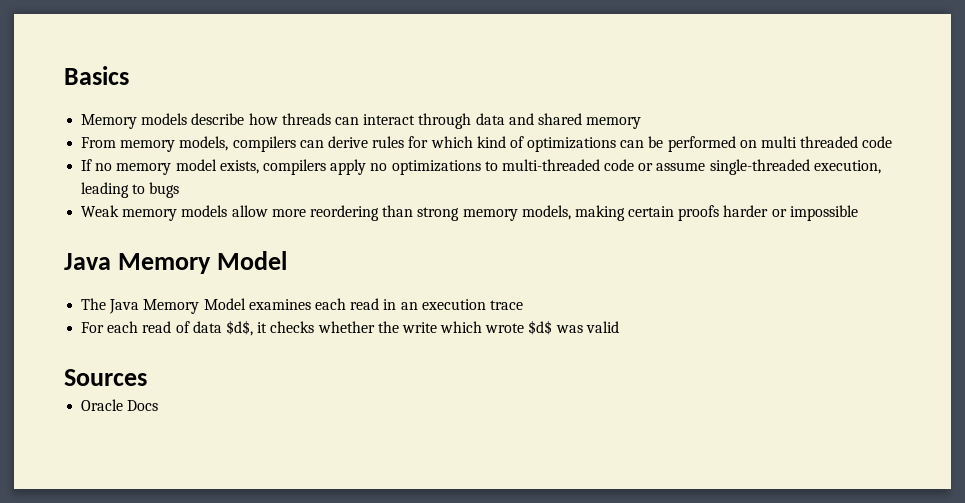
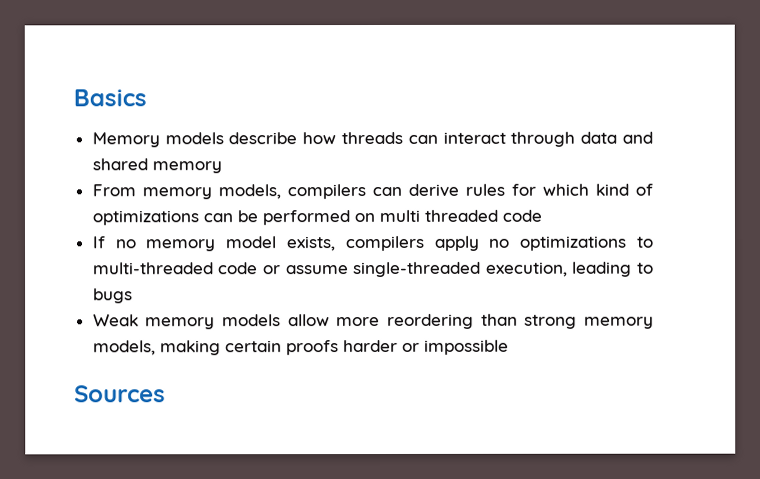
[64,251,287,274] [81,298,523,314] [81,320,619,336] // Java Memory Model // The Java Memory Model examines each read in an execution trace // For each read of data $d$, it checks whether the write which wrote $d$ was valid -> (509, 347) none
[81,399,159,411] // Oracle Docs -> (166, 394) none

